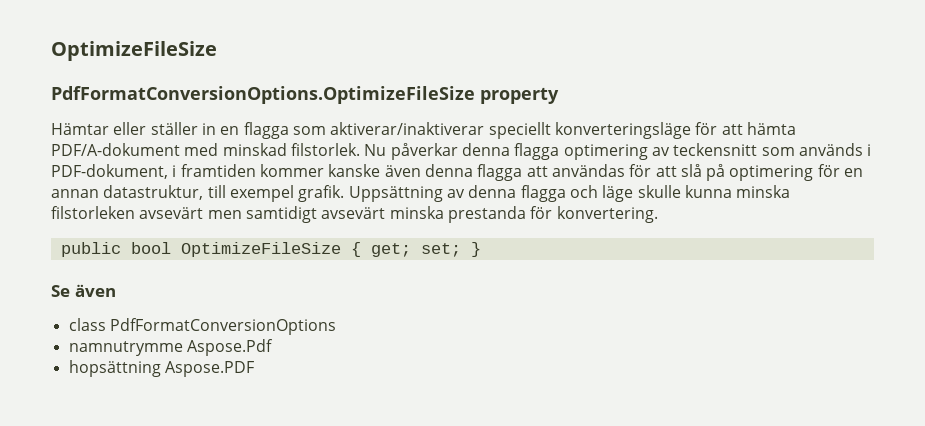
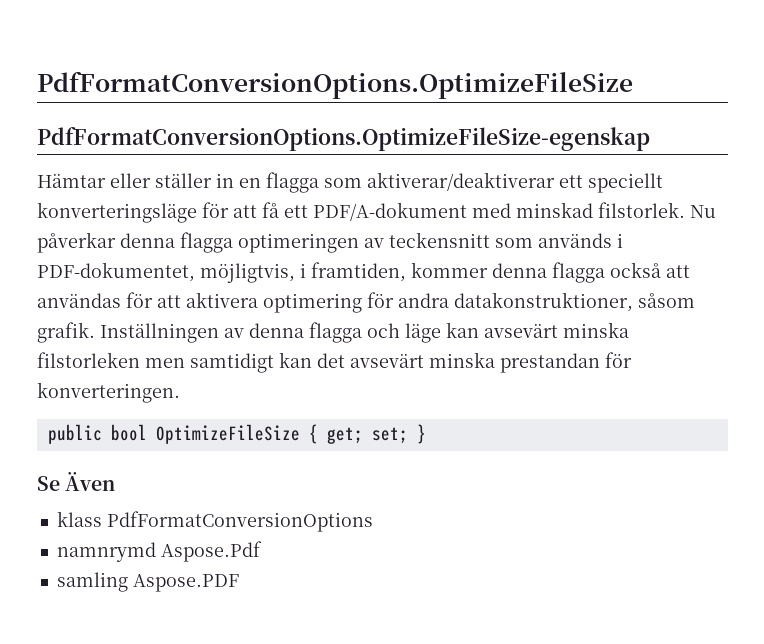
[51,41,217,61] [51,86,559,104] OptimizeFileSize // PdfFormatConversionOptions.OptimizeFileSize property -> [37,71,633,99] [37,127,650,151] PdfFormatConversionOptions.OptimizeFileSize // PdfFormatConversionOptions.OptimizeFileSize-egenskap
[330,122,485,135] aktiverar/inaktiverar -> [367,172,583,191] aktiverar/deaktiverar ett
[746,122,796,135] hämta -> [262,202,308,218] få ett
[563,144,648,160] optimering -> [238,233,359,253] optimeringen
[51,164,523,181] PDF-dokument, i framtiden kommer kanske även denna flagga -> [37,262,661,283] PDF-dokumentet, möjligtvis, i framtiden, kommer denna flagga också
[680,164,864,181] [51,185,443,202] slå på optimering för en annan datastruktur, till exempel grafik. Uppsättning -> [186,292,695,313] [37,322,219,343] aktivera optimering för andra datakonstruktioner, såsom grafik. Inställningen
[637,185,732,198] skulle kunna -> [446,322,558,338] kan avsevärt
[139,207,204,219] avsevärt -> (140, 360) none
[321,206,658,223] avsevärt minska prestanda för konvertering. -> [279,352,632,373] [37,382,180,403] kan det avsevärt minska prestandan för konverteringen.
[74,284,116,297] [68,318,106,331] även // class -> [65,472,116,491] [56,511,102,527] Även // klass
[68,341,183,356] namnutrymme -> [56,542,156,562] namnrymd
[68,360,161,377] hopsättning -> [56,572,128,592] samling

